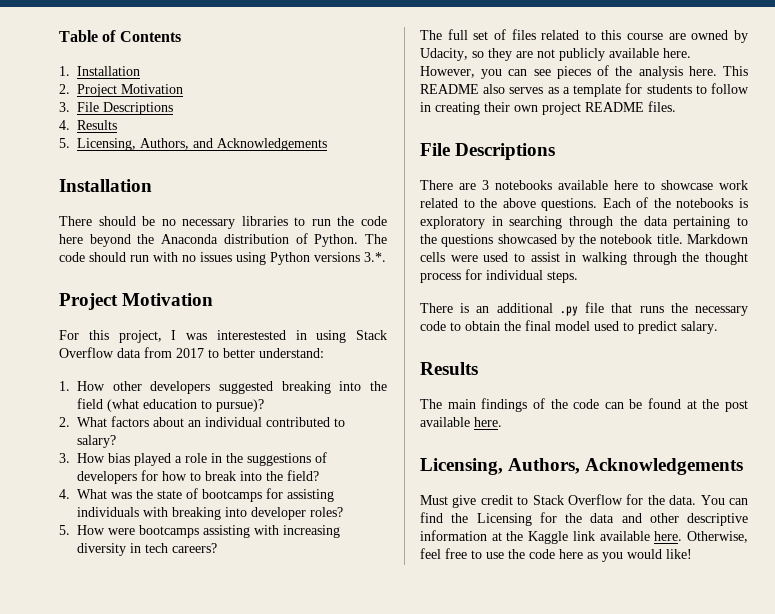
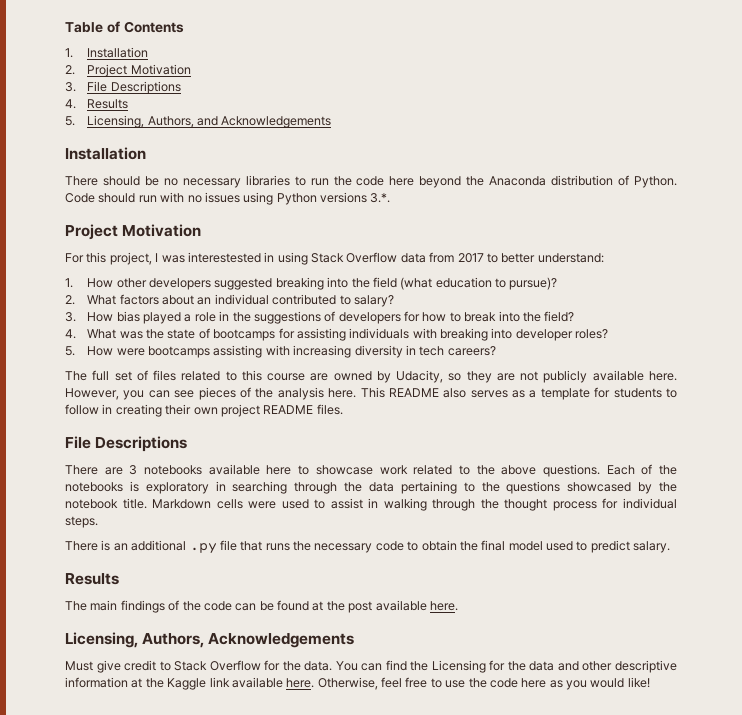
[365,234,388,244] [59,252,85,262] The code -> [65,193,95,203] Code

